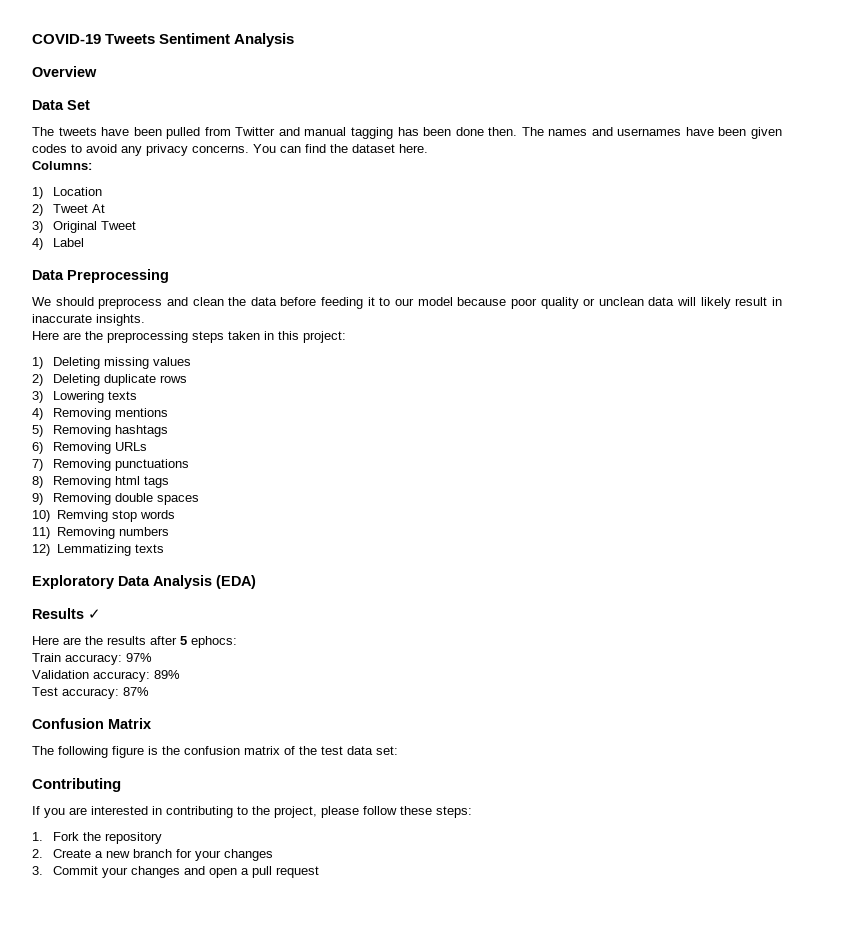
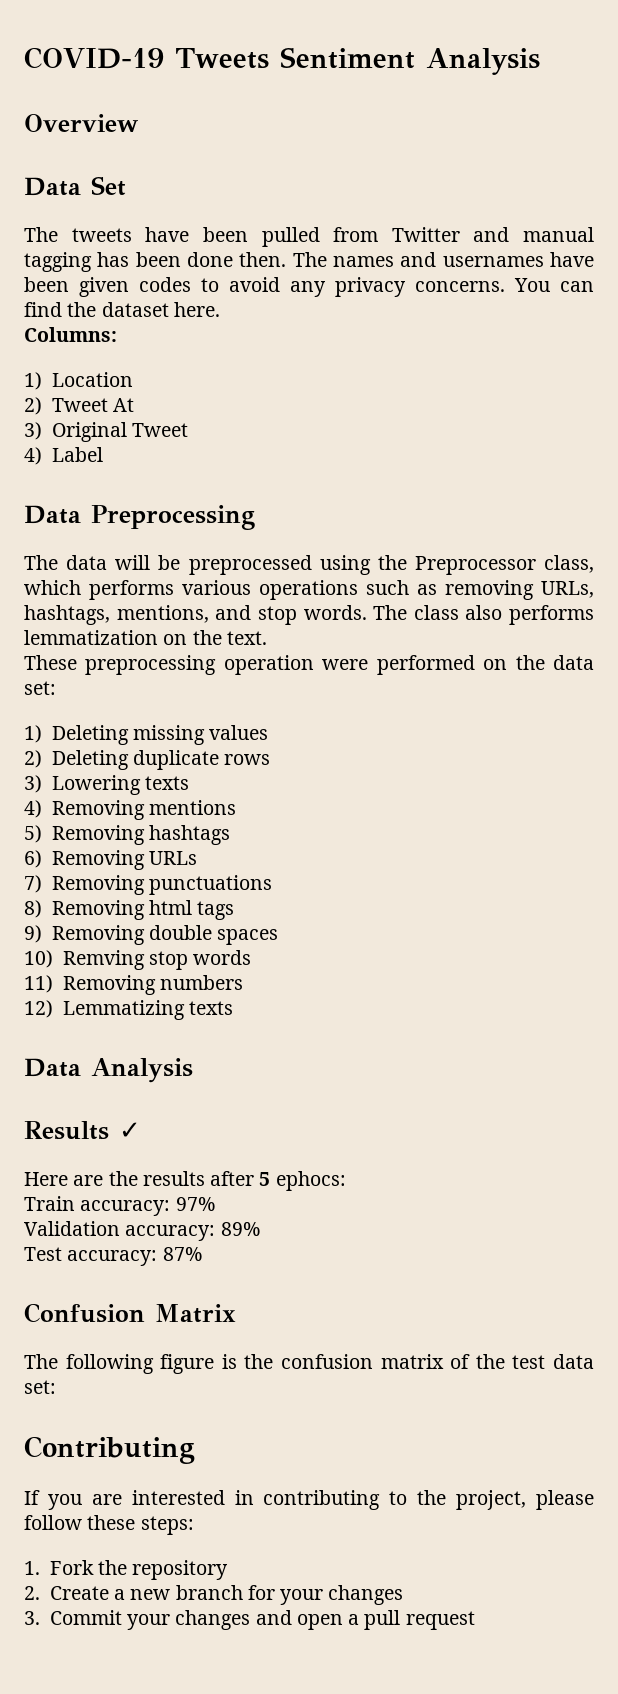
[32,297,782,309] [32,314,145,326] [32,331,346,343] We should preprocess and clean the data before feeding it to our model because poor quality or unclean data will likely result in inaccurate insights. // Here are the preprocessing steps taken in this project: -> [24,555,594,575] [24,580,594,600] [24,605,594,625] [24,630,267,645] [24,655,595,675] [24,681,56,695] The data will be preprocessed using the Preprocessor class, which performs various operations such as removing URLs, hashtags, mentions, and stop words. The class also performs lemmatization on the text. // These preprocessing operation were performed on the data set:
[32,575,114,589] Exploratory -> (234, 1008) none
[216,575,256,589] (EDA) -> (193, 1070) none

